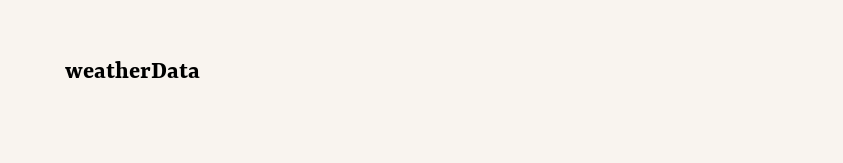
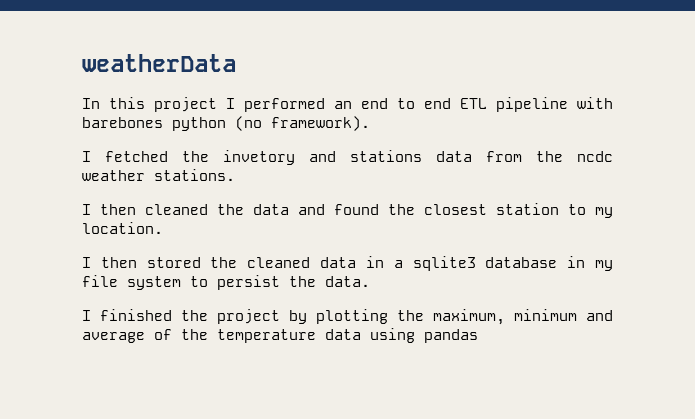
(200, 69) none -> [82,97,613,112] [82,116,370,131] [82,150,613,165] [82,169,235,181] [82,203,613,218] [82,222,163,234] [82,256,613,271] [82,275,370,290] [82,309,613,325] [82,328,478,343] // In this project I performed an end to end ETL pipeline with barebones python (no framework). // I fetched the invetory and stations data from the ncdc weather stations. // I then cleaned the data and found the closest station to my location. // I then stored the cleaned data in a sqlite3 database in my file system to persist the data. // I finished the project by plotting the maximum, minimum and average of the temperature data using pandas

